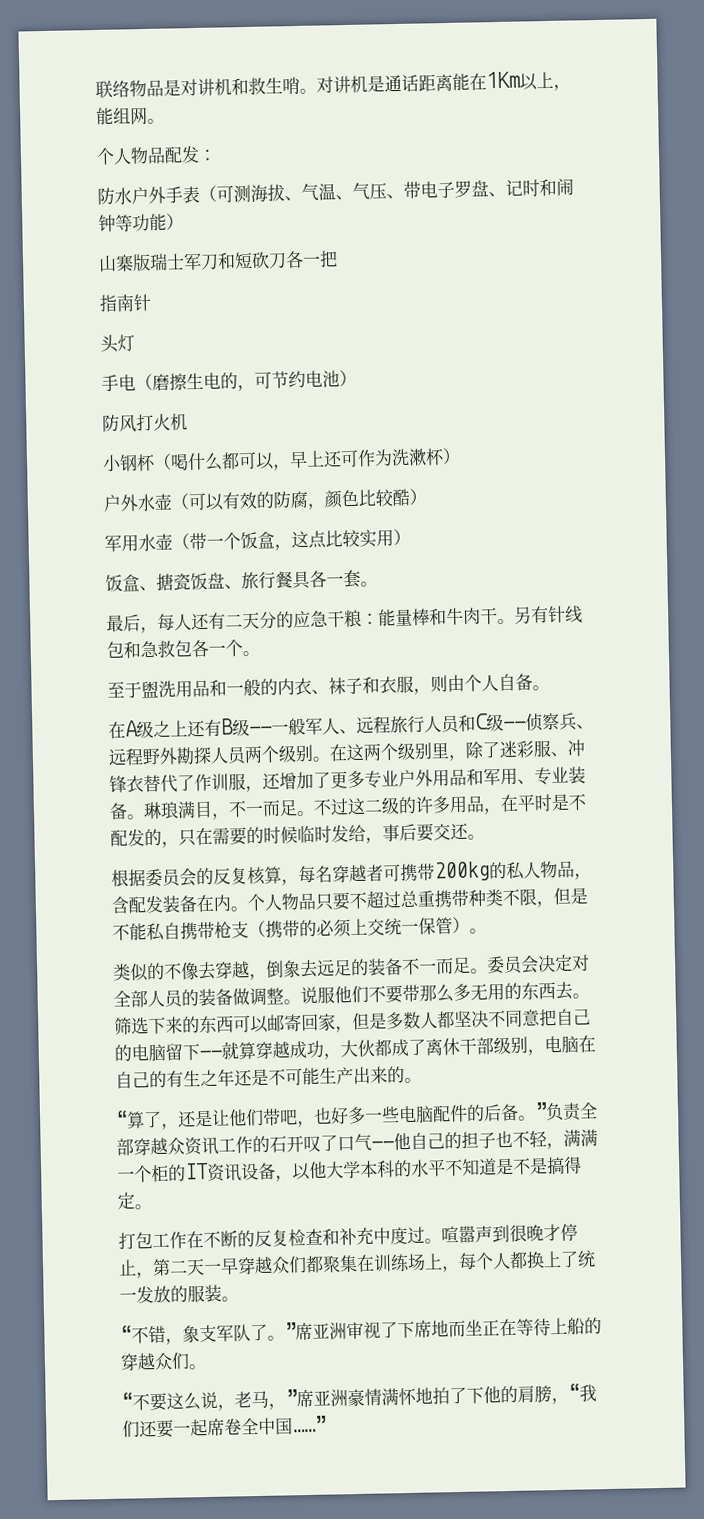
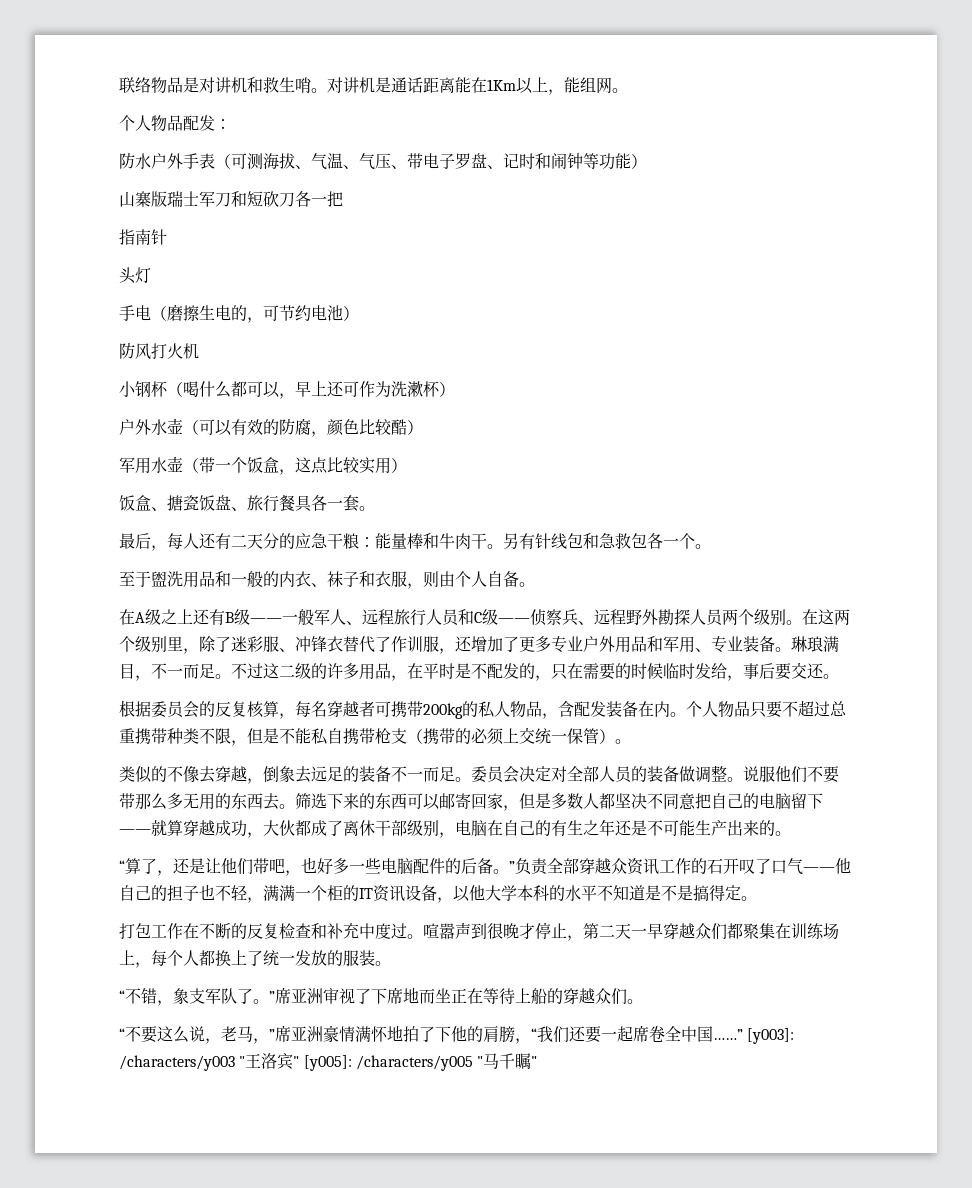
(326, 1424) none -> [747,1028,795,1044] [119,1053,538,1071] [y003]: /characters/y003 "王洛宾" [y005]: /characters/y005 "马千瞩"

